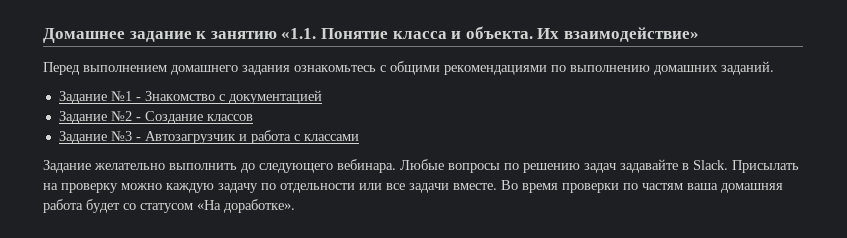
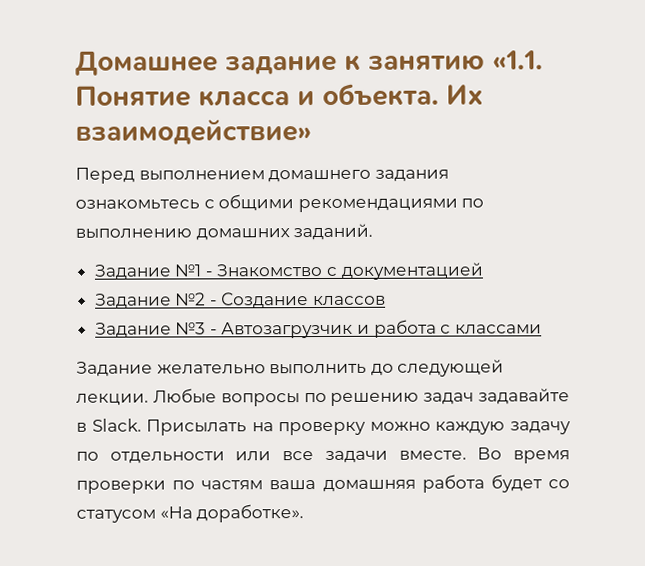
[259,159,396,173] следующего вебинара. -> [397,359,505,377] [76,393,149,406] следующей лекции.

